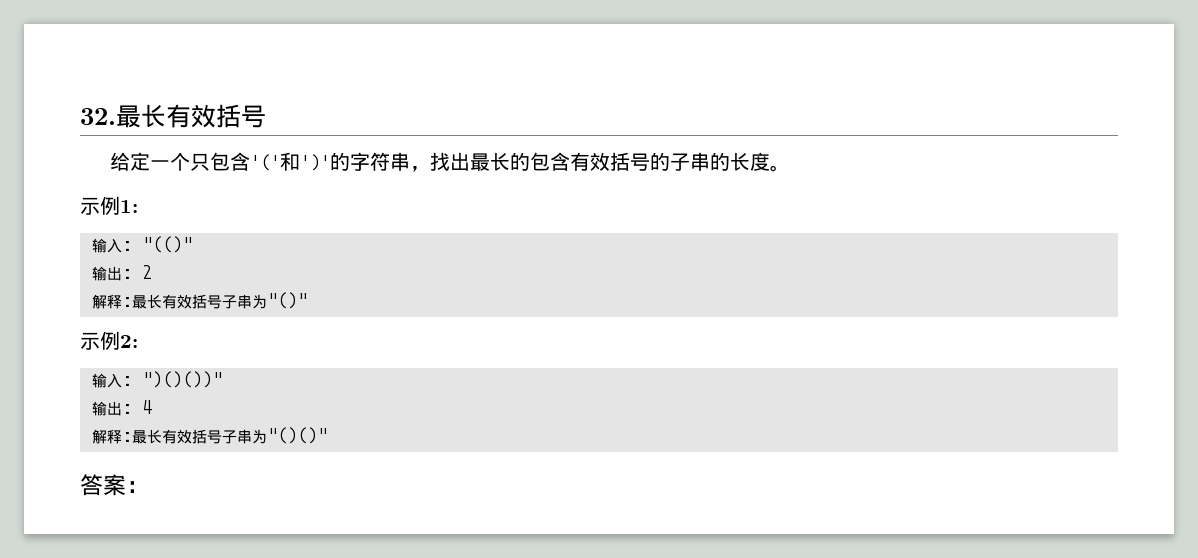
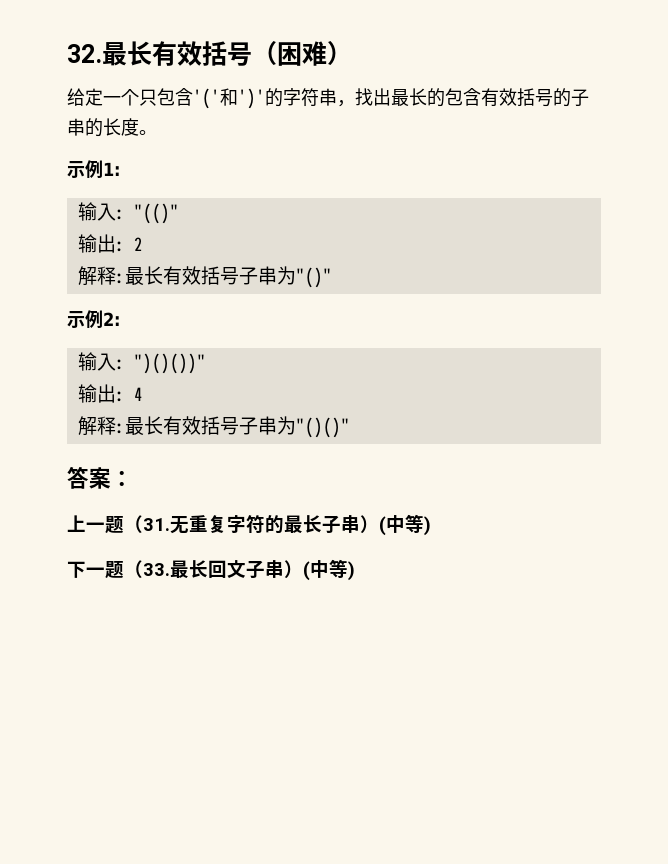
(266, 116) none -> [252,41,352,66] （困难）
(149, 487) none -> [67,514,431,536] [67,559,355,581] // 上一题（31.无重复字符的最长子串）(中等) // 下一题（33.最长回文子串）(中等)

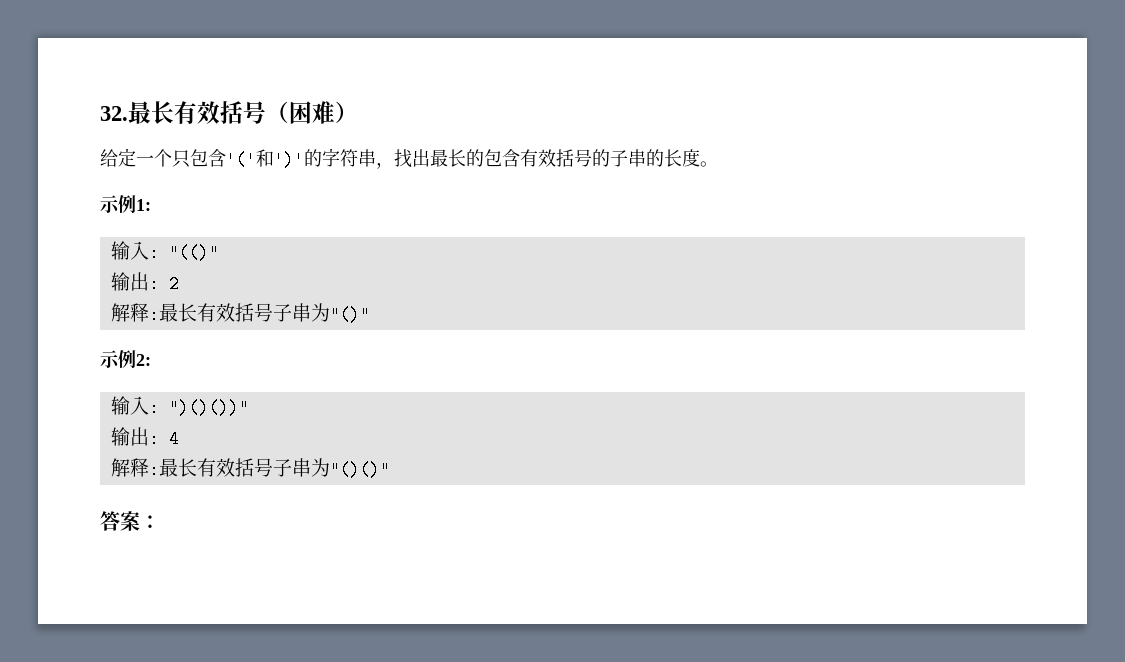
[67,514,431,536] [67,559,355,581] // 上一题（31.无重复字符的最长子串）(中等) // 下一题（33.最长回文子串）(中等) -> (160, 522) none

